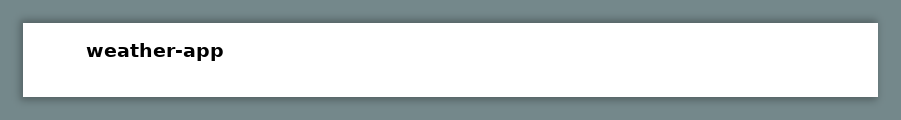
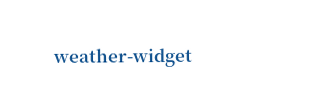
[86,43,224,61] weather-app -> [52,47,193,68] weather-widget

